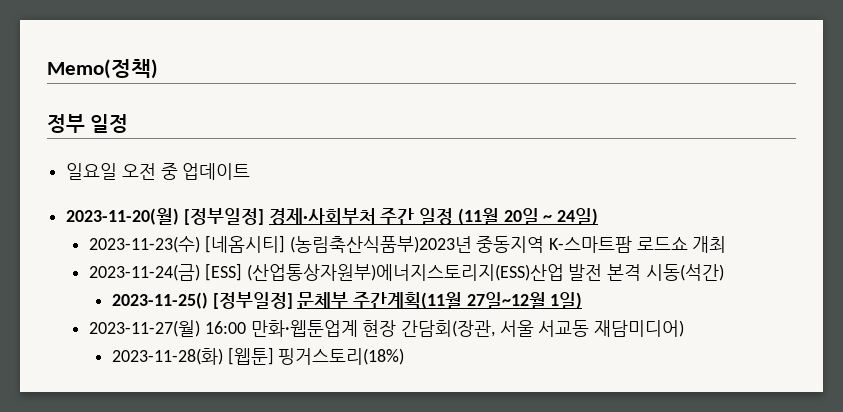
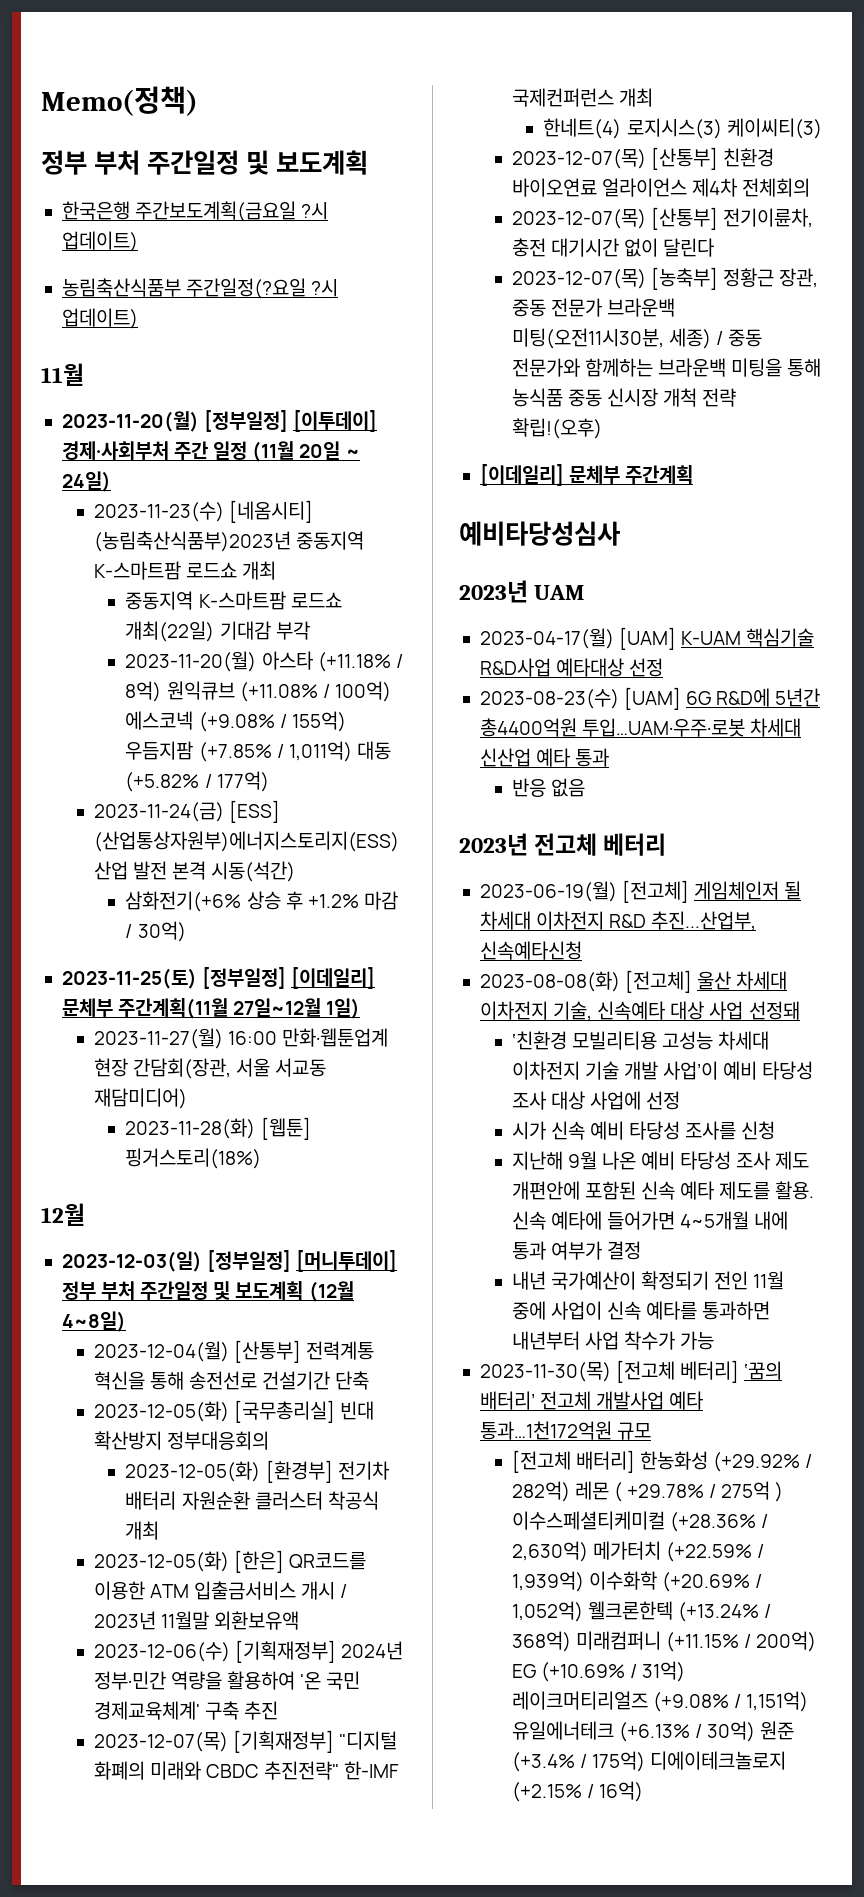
[90,114,129,133] [66,163,251,180] 일정 // 일요일 오전 중 업데이트 -> [93,150,368,175] [61,201,329,222] [61,231,138,252] [61,278,339,299] [61,308,138,329] [41,363,84,386] 부처 주간일정 및 보도계획 // 한국은행 주간보도계획(금요일 ?시 업데이트) // 농림축산식품부 주간일정(?요일 ?시 업데이트) // 11월
(264, 216) none -> [293,410,378,432] [이투데이]
(727, 244) none -> [125,591,342,610] [125,621,310,642] [125,651,403,672] [125,681,391,702] [125,711,346,732] [125,741,391,762] [125,771,269,792] // 중동지역 K-스마트팜 로드쇼 개최(22일) 기대감 부각 // 2023-11-20(월) 아스타 (+11.18% / 8억) 원익큐브 (+11.08% / 100억) 에스코넥 (+9.08% / 155억) 우듬지팜 (+7.85% / 1,011억) 대동 (+5.82% / 177억)
[111,292,293,309] 2023-11-25() [정부일정] -> [125,891,398,912] [125,921,186,942] [61,967,376,989] 삼화전기(+6% 상승 후 +1.2% 마감 / 30억) // 2023-11-25(토) [정부일정] [이데일리]
(405, 356) none -> [41,1203,85,1226] [61,1250,398,1272] [61,1281,354,1302] [61,1311,126,1332] [93,1340,374,1363] [93,1371,370,1390] [93,1400,374,1423] [93,1431,269,1450] [125,1460,389,1483] [125,1491,379,1510] [125,1521,160,1540] [93,1550,366,1573] [93,1581,348,1600] [93,1611,299,1630] [93,1640,403,1663] [93,1671,361,1690] [93,1701,278,1720] [93,1730,397,1753] [93,1761,400,1780] [511,88,653,107] [543,118,822,139] [511,147,774,170] [511,178,811,197] [511,207,813,230] [511,238,715,257] [511,267,819,290] [511,298,675,317] [511,328,763,349] [511,358,822,377] [511,388,737,407] [511,418,602,439] [479,464,694,486] [459,521,620,546] [459,580,585,603] [479,627,815,650] [479,658,664,677] [479,687,821,710] [479,718,802,737] [479,748,610,767] [511,778,585,797] [459,833,667,856] [479,880,802,903] [479,911,757,931] [479,941,582,960] [479,970,788,993] [479,1001,800,1021] [511,1031,770,1050] [511,1061,814,1080] [511,1091,681,1110] [511,1121,776,1140] [511,1151,810,1170] [511,1181,815,1200] [511,1211,789,1230] [511,1241,641,1260] [511,1271,785,1290] [511,1301,771,1320] [511,1331,715,1350] [479,1360,783,1383] [479,1391,704,1410] [479,1421,652,1440] [511,1450,813,1473] [511,1481,784,1502] [511,1511,768,1532] [511,1541,765,1562] [511,1571,763,1592] [511,1601,772,1622] [511,1631,817,1652] [511,1661,686,1682] [511,1691,809,1712] [511,1721,795,1742] [511,1751,787,1772] [511,1781,643,1802] // 12월 // 2023-12-03(일) [정부일정] [머니투데이] 정부 부처 주간일정 및 보도계획 (12월 4~8일) // 2023-12-04(월) [산통부] 전력계통 혁신을 통해 송전선로 건설기간 단축 // 2023-12-05(화) [국무총리실] 빈대 확산방지 정부대응회의 // 2023-12-05(화) [환경부] 전기차 배터리 자원순환 클러스터 착공식 개최 // 2023-12-05(화) [한은] QR코드를 이용한 ATM 입출금서비스 개시 / 2023년 11월말 외환보유액 // 2023-12-06(수) [기획재정부] 2024년 정부·민간 역량을 활용하여 '온 국민 경제교육체계' 구축 추진 // 2023-12-07(목) [기획재정부] "디지털 화폐의 미래와 CBDC 추진전략" 한-IMF 국제컨퍼런스 개최 // 한네트(4) 로지시스(3) 케이씨티(3) // 2023-12-07(목) [산통부] 친환경 바이오연료 얼라이언스 제4차 전체회의 // 2023-12-07(목) [산통부] 전기이륜차, 충전 대기시간 없이 달린다 // 2023-12-07(목) [농축부] 정황근 장관, 중동 전문가 브라운백 미팅(오전11시30분, 세종) / 중동 전문가와 함께하는 브라운백 미팅을 통해 농식품 중동 신시장 개척 전략 확립!(오후) // [이데일리] 문체부 주간계획 // 예비타당성심사 // 2023년 UAM // 2023-04-17(월) [UAM] K-UAM 핵심기술 R&D사업 예타대상 선정 // 2023-08-23(수) [UAM] 6G R&D에 5년간 총4400억원 투입…UAM·우주·로봇 차세대 신산업 예타 통과 // 반응 없음 // 2023년 전고체 베터리 // 2023-06-19(월) [전고체] 게임체인저 될 차세대 이차전지 R&D 추진...산업부, 신속예타신청 // 2023-08-08(화) [전고체] 울산 차세대 이차전지 기술, 신속예타 대상 사업 선정돼 // ‘친환경 모빌리티용 고성능 차세대 이차전지 기술 개발 사업’이 예비 타당성 조사 대상 사업에 선정 // 시가 신속 예비 타당성 조사를 신청 // 지난해 9월 나온 예비 타당성 조사 제도 개편안에 포함된 신속 예타 제도를 활용. 신속 예타에 들어가면 4~5개월 내에 통과 여부가 결정 // 내년 국가예산이 확정되기 전인 11월 중에 사업이 신속 예타를 통과하면 내년부터 사업 착수가 가능 // 2023-11-30(목) [전고체 베터리] ‘꿈의 배터리’ 전고체 개발사업 예타 통과…1천172억원 규모 // [전고체 배터리] 한농화성 (+29.92% / 282억) 레몬 ( +29.78% / 275억 ) 이수스페셜티케미컬 (+28.36% / 2,630억) 메가터치 (+22.59% / 1,939억) 이수화학 (+20.69% / 1,052억) 웰크론한텍 (+13.24% / 368억) 미래컴퍼니 (+11.15% / 200억) EG (+10.69% / 31억) 레이크머티리얼즈 (+9.08% / 1,151억) 유일에너테크 (+6.13% / 30억) 원준 (+3.4% / 175억) 디에이테크놀로지 (+2.15% / 16억)

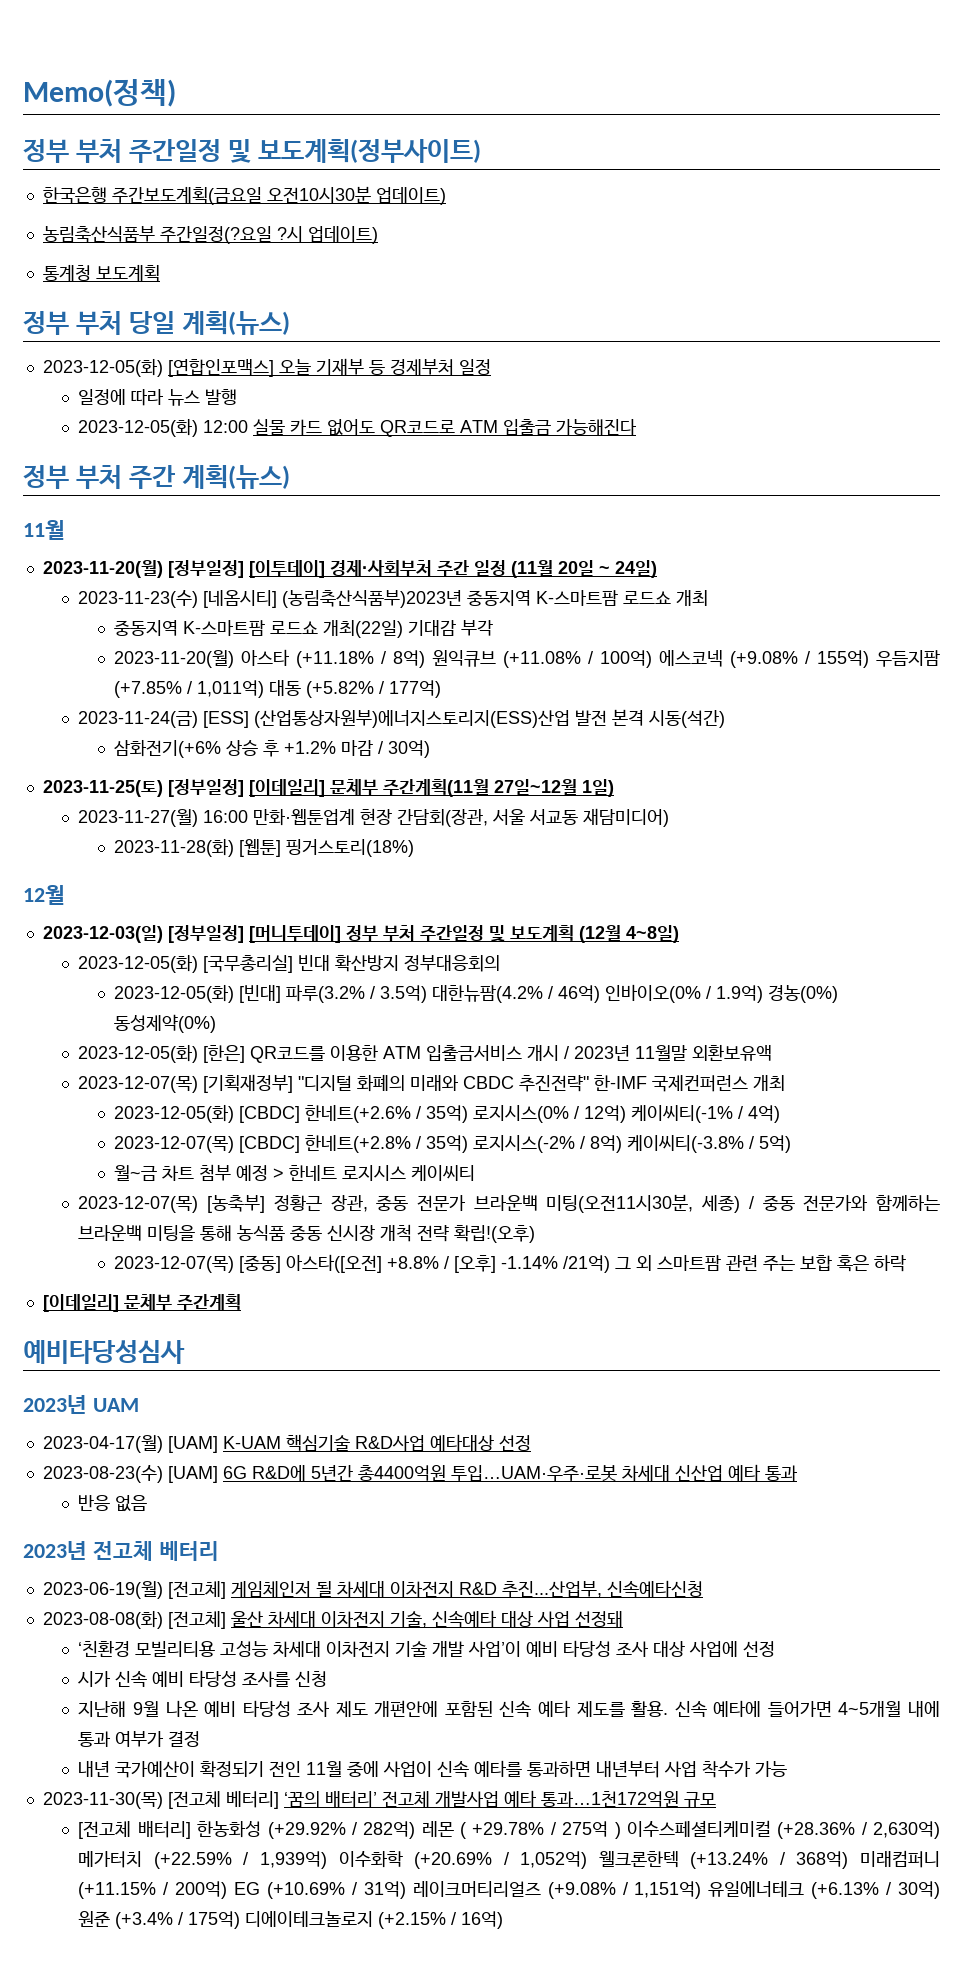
[275,150,368,175] 보도계획 -> [257,139,481,163] 보도계획(정부사이트)
[301,202,329,220] ?시 -> [266,186,371,203] 오전10시30분
(138, 318) none -> [42,264,160,282] [23,311,290,335] [42,358,491,377] [78,389,238,406] [78,418,638,437] [23,465,290,489] // 통계청 보도계획 // 정부 부처 당일 계획(뉴스) // 2023-12-05(화) [연합인포맥스] 오늘 기재부 등 경제부처 일정 // 일정에 따라 뉴스 발행 // 2023-12-05(화) 12:00 실물 카드 없어도 QR코드로 ATM 입출금 가능해진다 // 정부 부처 주간 계획(뉴스)
[93,1340,374,1363] [93,1371,370,1390] // 2023-12-04(월) [산통부] 전력계통 혁신을 통해 송전선로 건설기간 단축 -> (679, 934) none
[265,1460,389,1483] [125,1491,379,1510] [125,1521,160,1540] [환경부] 전기차 배터리 자원순환 클러스터 착공식 개최 -> [238,984,838,1003] [113,1014,216,1033] [빈대] 파루(3.2% / 3.5억) 대한뉴팜(4.2% / 46억) 인바이오(0% / 1.9억) 경농(0%) 동성제약(0%)
[93,1640,403,1663] [93,1671,361,1690] [93,1701,278,1720] // 2023-12-06(수) [기획재정부] 2024년 정부·민간 역량을 활용하여 '온 국민 경제교육체계' 구축 추진 -> (773, 1052) none
[543,118,822,139] [511,147,774,170] [511,178,811,197] [511,207,813,230] [511,238,715,257] 한네트(4) 로지시스(3) 케이씨티(3) // 2023-12-07(목) [산통부] 친환경 바이오연료 얼라이언스 제4차 전체회의 // 2023-12-07(목) [산통부] 전기이륜차, 충전 대기시간 없이 달린다 -> [113,1104,780,1123] [113,1135,791,1153] [113,1164,475,1181] 2023-12-05(화) [CBDC] 한네트(+2.6% / 35억) 로지시스(0% / 12억) 케이씨티(-1% / 4억) // 2023-12-07(목) [CBDC] 한네트(+2.8% / 35억) 로지시스(-2% / 8억) 케이씨티(-3.8% / 5억) // 월~금 차트 첨부 예정 > 한네트 로지시스 케이씨티
(602, 428) none -> [113,1254,906,1273] // 2023-12-07(목) [중동] 아스타([오전] +8.8% / [오후] -1.14% /21억) 그 외 스마트팜 관련 주는 보합 혹은 하락

